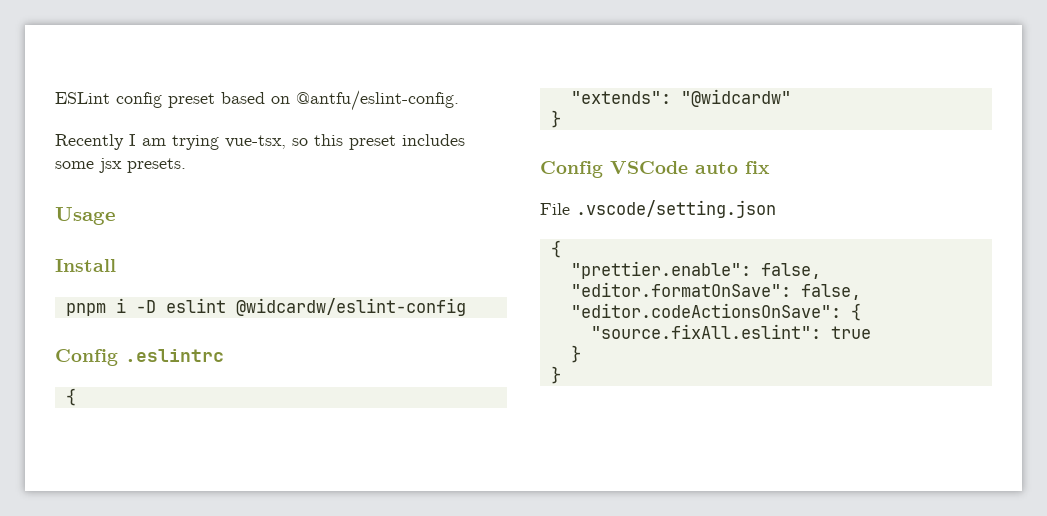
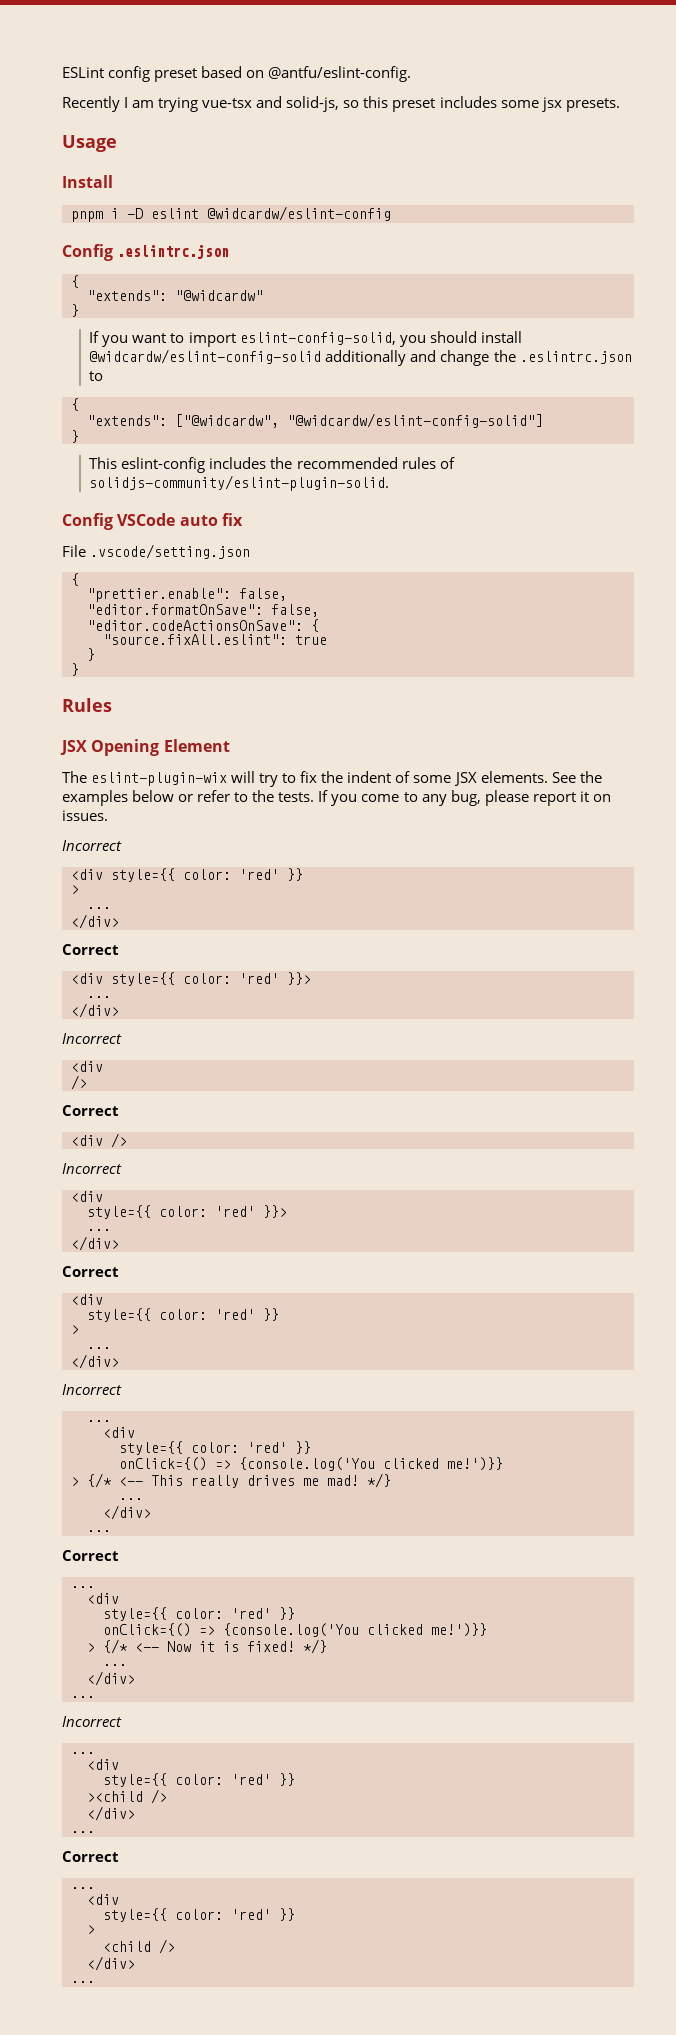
[225,135,286,149] vue-tsx, -> [202,96,340,112] vue-tsx and solid-js,
[125,349,224,362] .eslintrc -> [117,244,230,259] .eslintrc.json
(561, 119) none -> [89,331,522,347] [89,349,632,366] [89,371,104,381] [71,398,79,411] [87,413,543,428] [71,430,79,443] [89,457,455,473] [89,475,390,491] // If you want to import eslint-config-solid, you should install @widcardw/eslint-config-solid additionally and change the .eslintrc.json to // { // "extends": ["@widcardw", "@widcardw/eslint-config-solid"] // } // This eslint-config includes the recommended rules of solidjs-community/eslint-plugin-solid.
(561, 375) none -> [62,698,112,712] [60,739,230,756] [62,771,602,787] [62,790,611,806] [62,810,108,821] [62,840,122,851] [71,868,303,882] [71,885,79,894] [87,907,111,909] [71,914,119,929] [62,944,119,955] [71,972,311,986] [87,996,111,998] [71,1003,119,1018] [62,1033,122,1044] [71,1061,103,1072] [71,1075,87,1090] [62,1105,119,1116] [71,1133,127,1148] [62,1163,122,1174] [71,1191,103,1202] [87,1205,287,1219] [87,1229,111,1231] [71,1236,119,1251] [62,1266,119,1277] [71,1294,103,1305] [87,1308,279,1322] [71,1325,79,1334] [87,1347,111,1349] [71,1354,119,1369] [62,1384,122,1395] [87,1420,111,1422] [103,1427,135,1438] [119,1441,311,1455] [119,1457,503,1471] [71,1473,391,1488] [119,1498,143,1500] [103,1505,151,1520] [87,1530,111,1532] [62,1550,119,1561] [71,1586,95,1588] [87,1593,119,1604] [103,1607,295,1621] [103,1623,487,1637] [87,1639,327,1654] [103,1664,127,1666] [87,1671,135,1686] [71,1696,95,1698] [62,1716,122,1727] [71,1752,95,1754] [87,1759,119,1770] [103,1773,295,1787] [87,1789,167,1804] [87,1806,135,1821] [71,1831,95,1833] [62,1851,119,1862] [71,1887,95,1889] [87,1894,119,1905] [103,1908,295,1922] [87,1925,95,1934] [103,1939,175,1954] [87,1956,135,1971] [71,1981,95,1983] // Rules // JSX Opening Element // The eslint-plugin-wix will try to fix the indent of some JSX elements. See the examples below or refer to the tests. If you come to any bug, please report it on issues. // Incorrect // <div style={{ color: 'red' }} // > // ... // </div> // Correct // <div style={{ color: 'red' }}> // ... // </div> // Incorrect // <div // /> // Correct // <div /> // Incorrect // <div // style={{ color: 'red' }}> // ... // </div> // Correct // <div // style={{ color: 'red' }} // > // ... // </div> // Incorrect // ... // <div // style={{ color: 'red' }} // onClick={() => {console.log('You clicked me!')}} // > {/* <-- This really drives me mad! */} // ... // </div> // ... // Correct // ... // <div // style={{ color: 'red' }} // onClick={() => {console.log('You clicked me!')}} // > {/* <-- Now it is fixed! */} // ... // </div> // ... // Incorrect // ... // <div // style={{ color: 'red' }} // ><child /> // </div> // ... // Correct // ... // <div // style={{ color: 'red' }} // > // <child /> // </div> // ...

